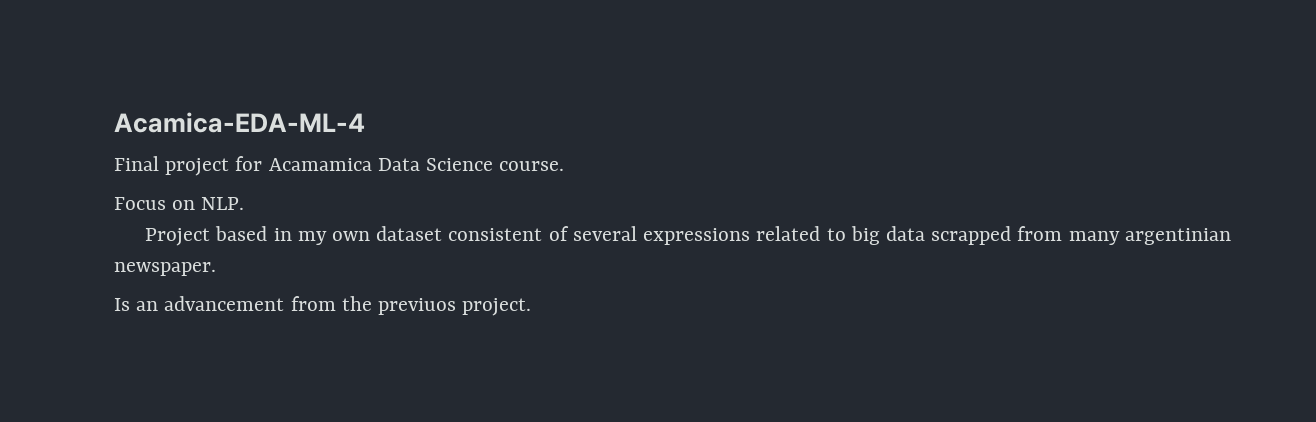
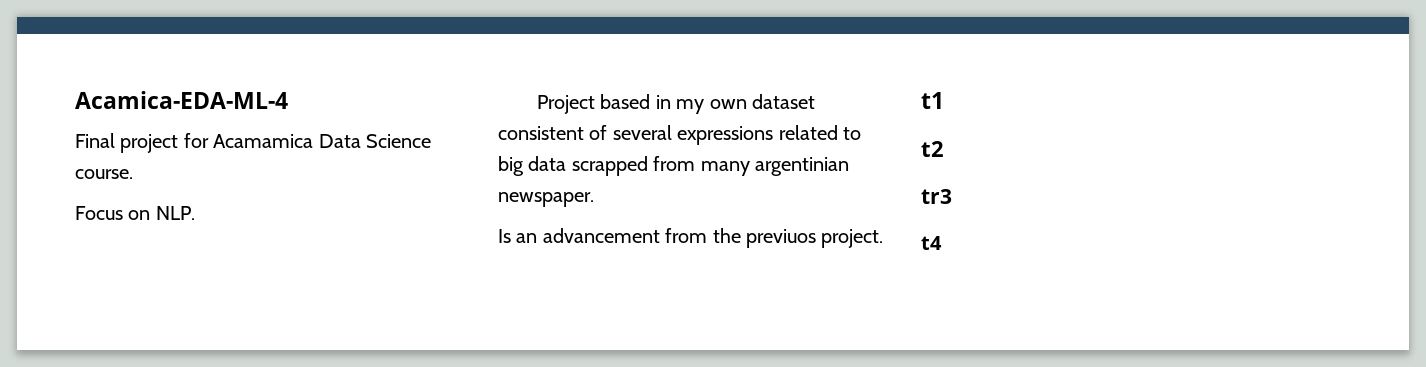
(532, 307) none -> [921,92,944,109] [921,141,944,157] [921,189,952,204] [921,236,942,250] // t1 // t2 // tr3 // t4

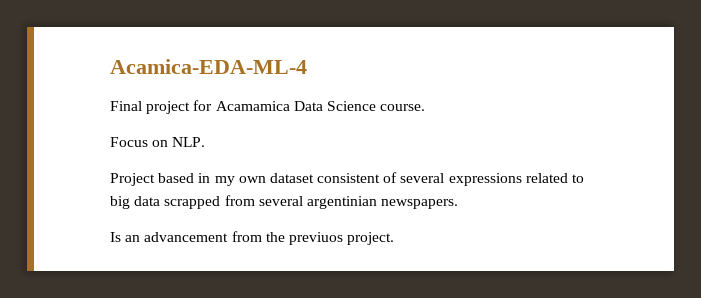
[700,157,849,176] [498,192,594,207] many argentinian newspaper. -> [258,196,459,209] several argentinian newspapers.
[921,92,944,109] [921,141,944,157] [921,189,952,204] [921,236,942,250] // t1 // t2 // tr3 // t4 -> (395, 238) none

